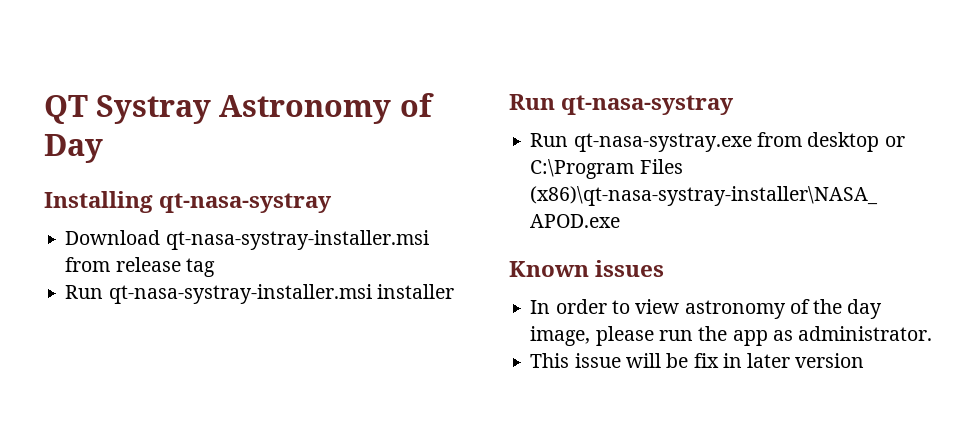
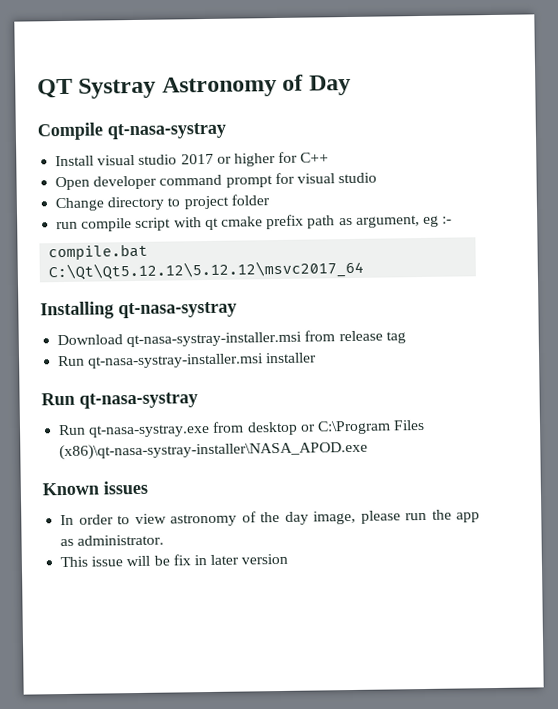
(103, 148) none -> [37,122,226,141] [55,151,330,167] [55,172,378,191] [55,194,270,212] [56,214,453,232] [48,243,149,261] [48,259,365,282] // Compile qt-nasa-systray // Install visual studio 2017 or higher for C++ // Open developer command prompt for visual studio // Change directory to project folder // run compile script with qt cmake prefix path as argument, eg :- // compile.bat C:\Qt\Qt5.12.12\5.12.12\msvc2017_64

